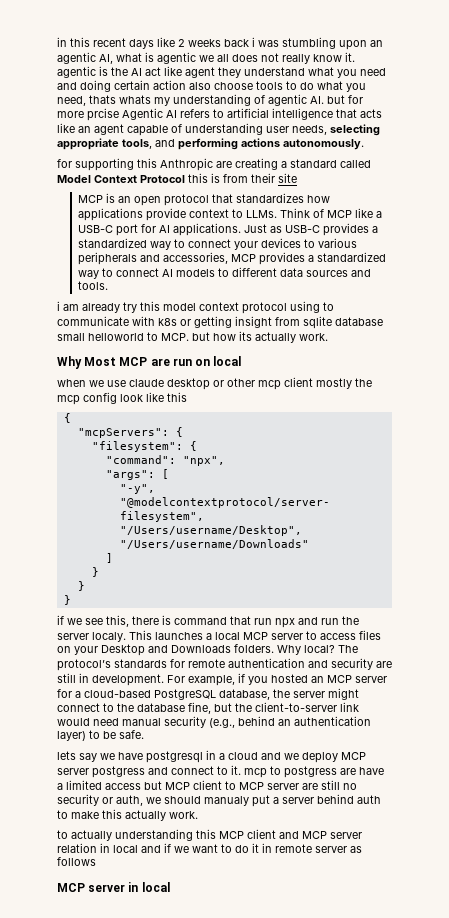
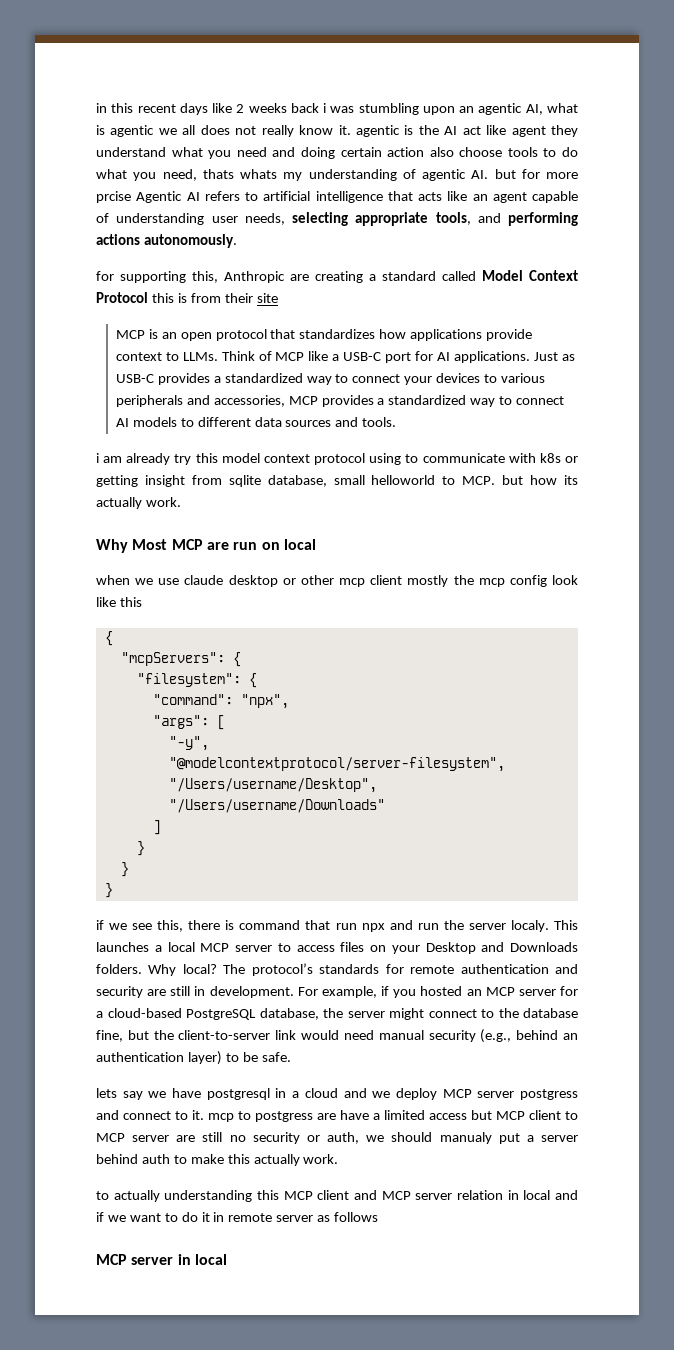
[137,158,157,168] this -> [192,271,218,283] this,
[335,317,383,326] database -> [267,475,327,487] database,

